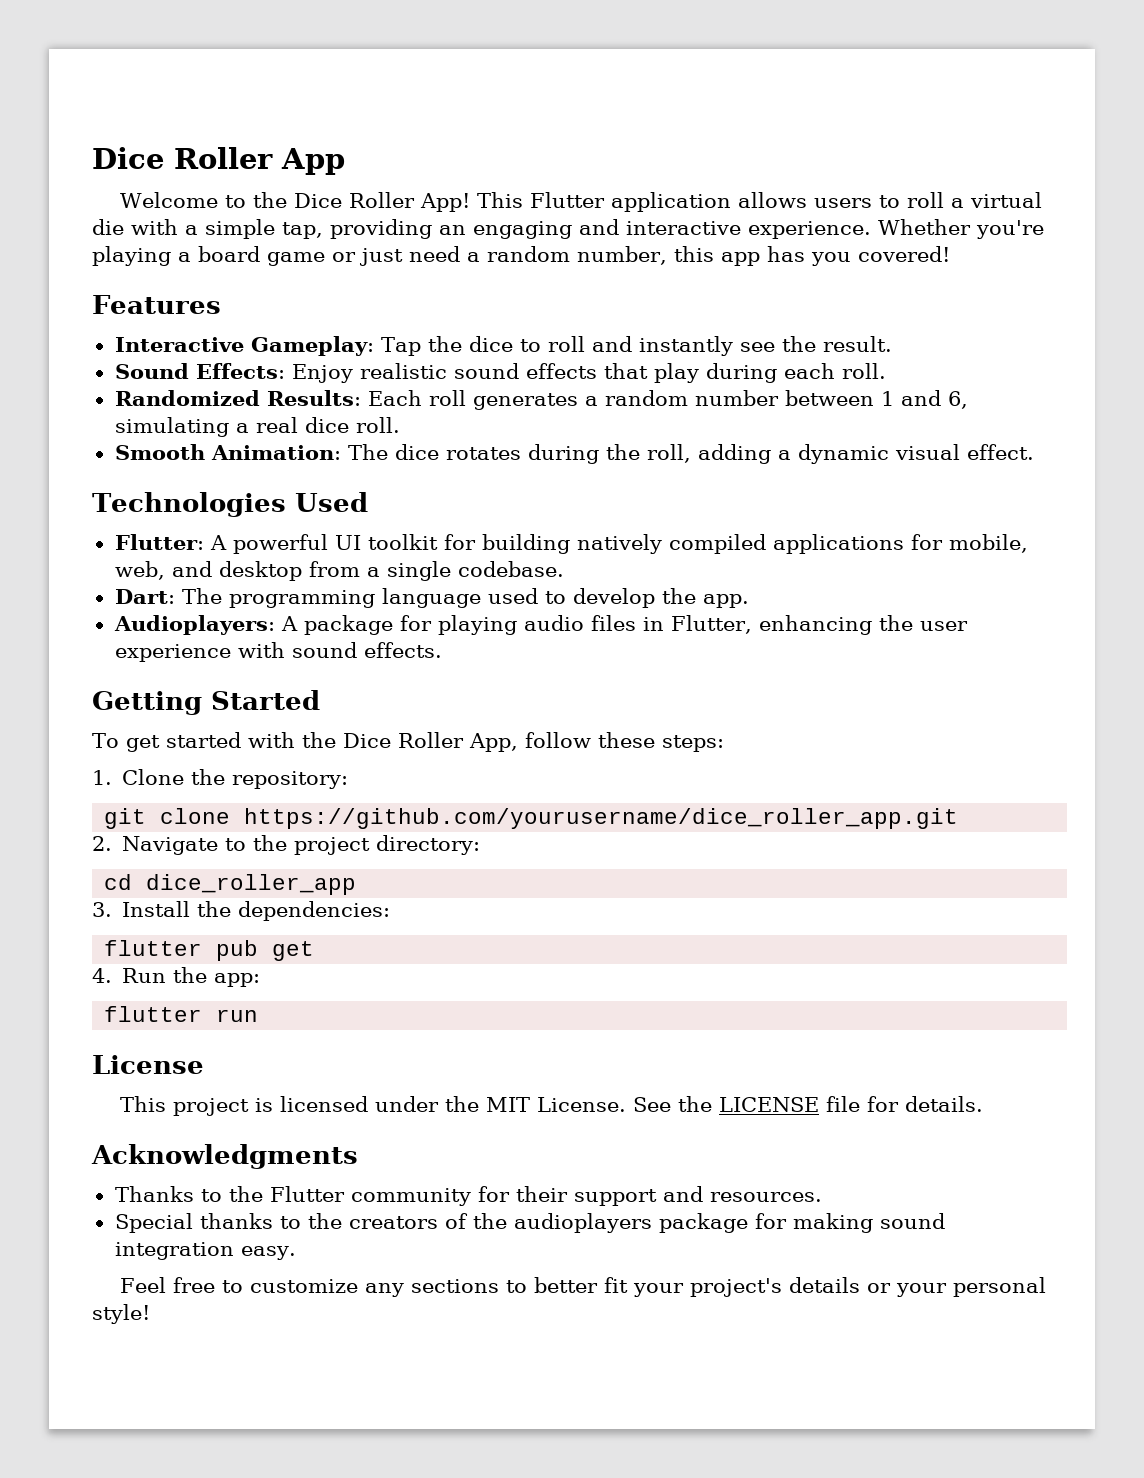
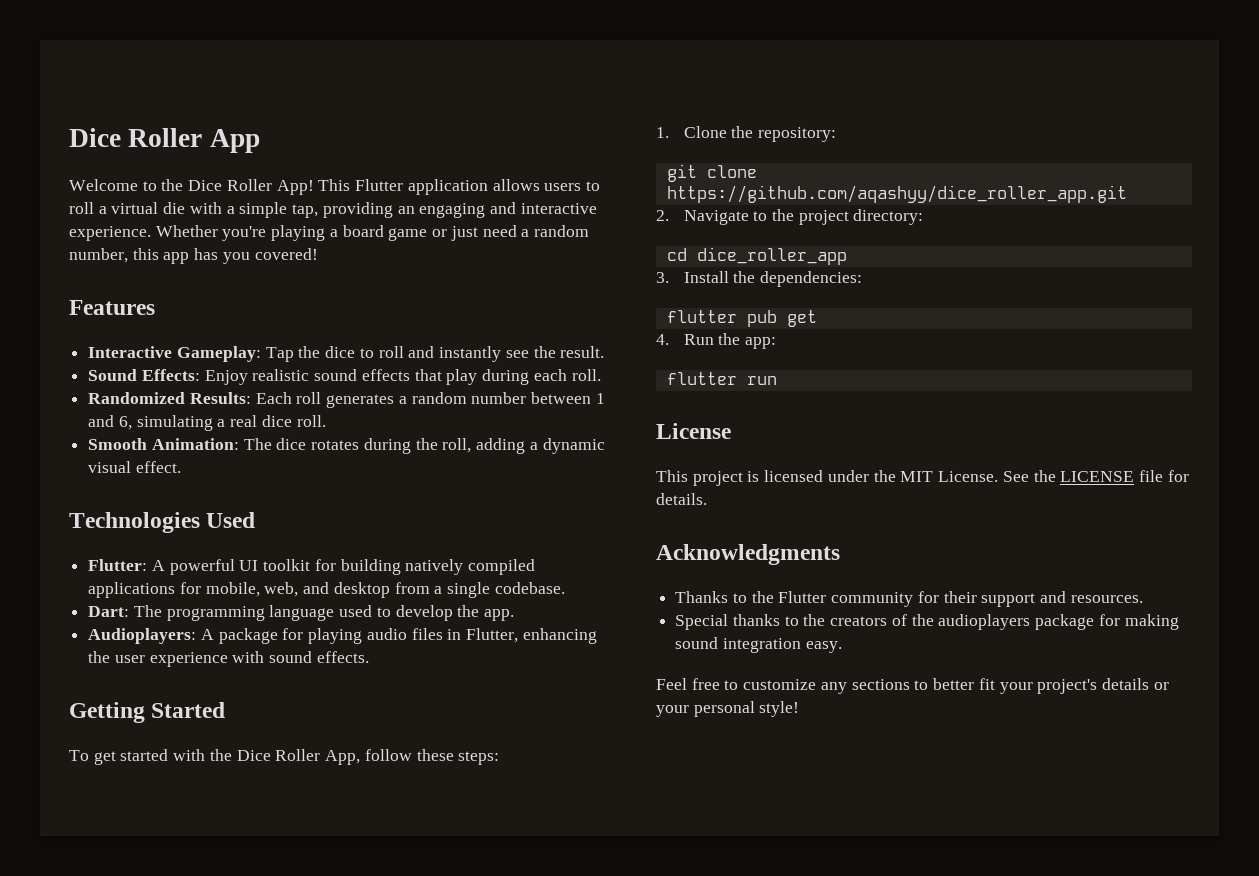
[244,808,959,829] https://github.com/yourusername/dice_roller_app.git -> [666,185,1127,203] https://github.com/aqashyy/dice_roller_app.git

